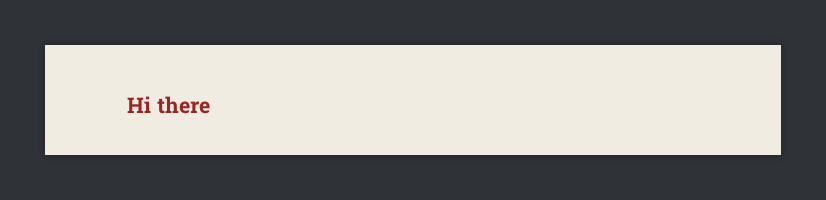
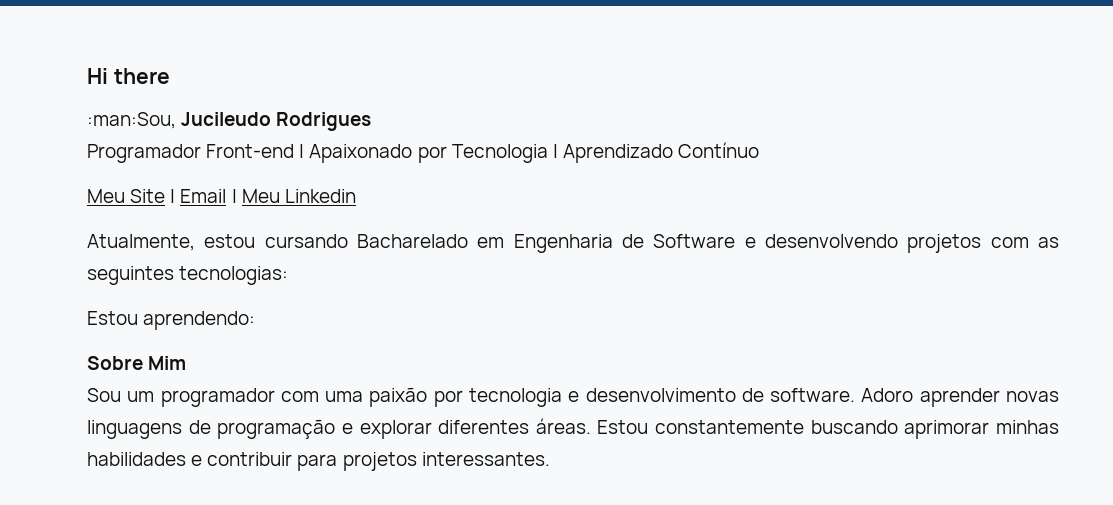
(210, 105) none -> [87,112,372,131] [87,142,760,163] [87,189,356,203] [87,234,1060,253] [87,266,289,285] [87,311,256,330] [87,356,187,370] [87,387,1059,407] [87,418,1059,439] [87,452,550,471] // :man:Sou, Jucileudo Rodrigues // Programador Front-end | Apaixonado por Tecnologia | Aprendizado Contínuo // Meu Site | Email | Meu Linkedin // Atualmente, estou cursando Bacharelado em Engenharia de Software e desenvolvendo projetos com as seguintes tecnologias: // Estou aprendendo: // Sobre Mim // Sou um programador com uma paixão por tecnologia e desenvolvimento de software. Adoro aprender novas linguagens de programação e explorar diferentes áreas. Estou constantemente buscando aprimorar minhas habilidades e contribuir para projetos interessantes.

